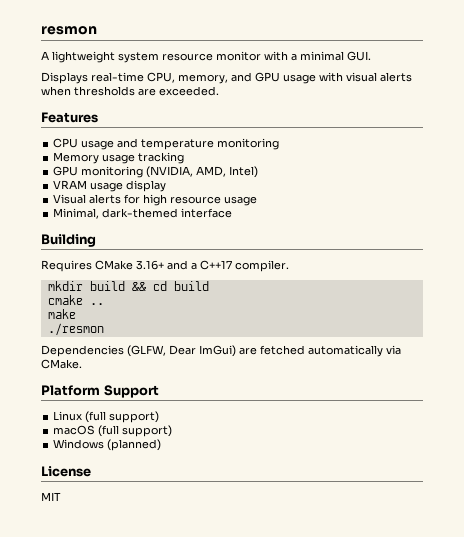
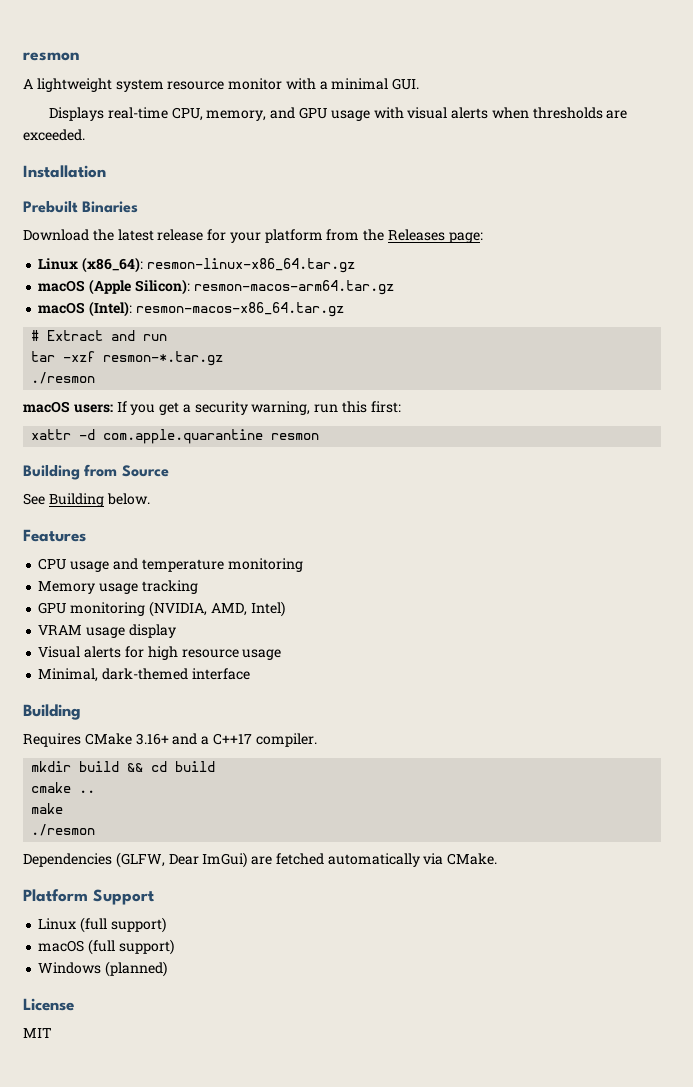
(219, 91) none -> [23,165,106,178] [23,201,139,213] [23,229,483,243] [38,257,355,273] [38,279,394,295] [38,301,344,317] [31,330,168,341] [31,351,224,366] [31,372,96,384] [23,401,401,415] [31,429,320,444] [23,464,169,480] [23,493,150,507] // Installation // Prebuilt Binaries // Download the latest release for your platform from the Releases page: // Linux (x86_64): resmon-linux-x86_64.tar.gz // macOS (Apple Silicon): resmon-macos-arm64.tar.gz // macOS (Intel): resmon-macos-x86_64.tar.gz // # Extract and run // tar -xzf resmon-*.tar.gz // ./resmon // macOS users: If you get a security warning, run this first: // xattr -d com.apple.quarantine resmon // Building from Source // See Building below.

